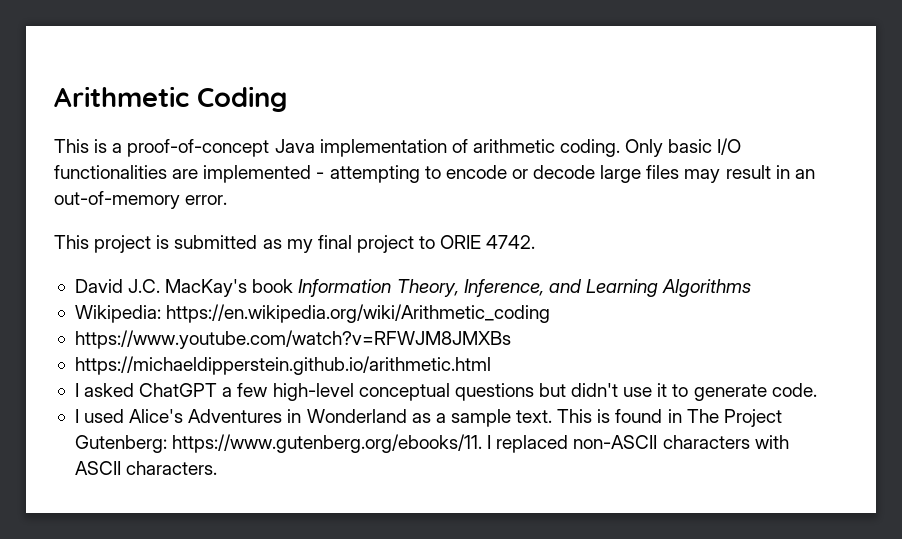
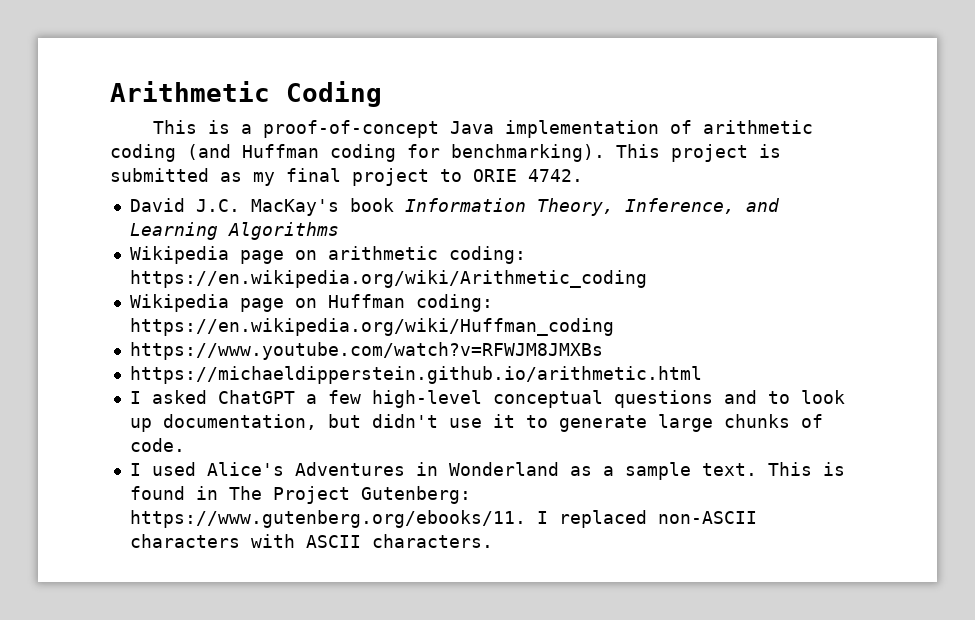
[560,138,742,157] [54,165,815,183] [54,191,228,209] coding. Only basic I/O functionalities are implemented - attempting to encode or decode large files may result in an out-of-memory error. // -> [110,144,605,162] coding (and Huffman coding for benchmarking).
[74,304,551,323] Wikipedia: https://en.wikipedia.org/wiki/Arithmetic_coding -> [129,246,526,264] [129,270,647,288] [129,294,493,312] [129,318,614,336] Wikipedia page on arithmetic coding: https://en.wikipedia.org/wiki/Arithmetic_coding // Wikipedia page on Huffman coding: https://en.wikipedia.org/wiki/Huffman_coding
(534, 392) none -> [723,390,845,404] [129,414,317,432] and to look up documentation,
(767, 392) none -> [657,414,823,432] large chunks of

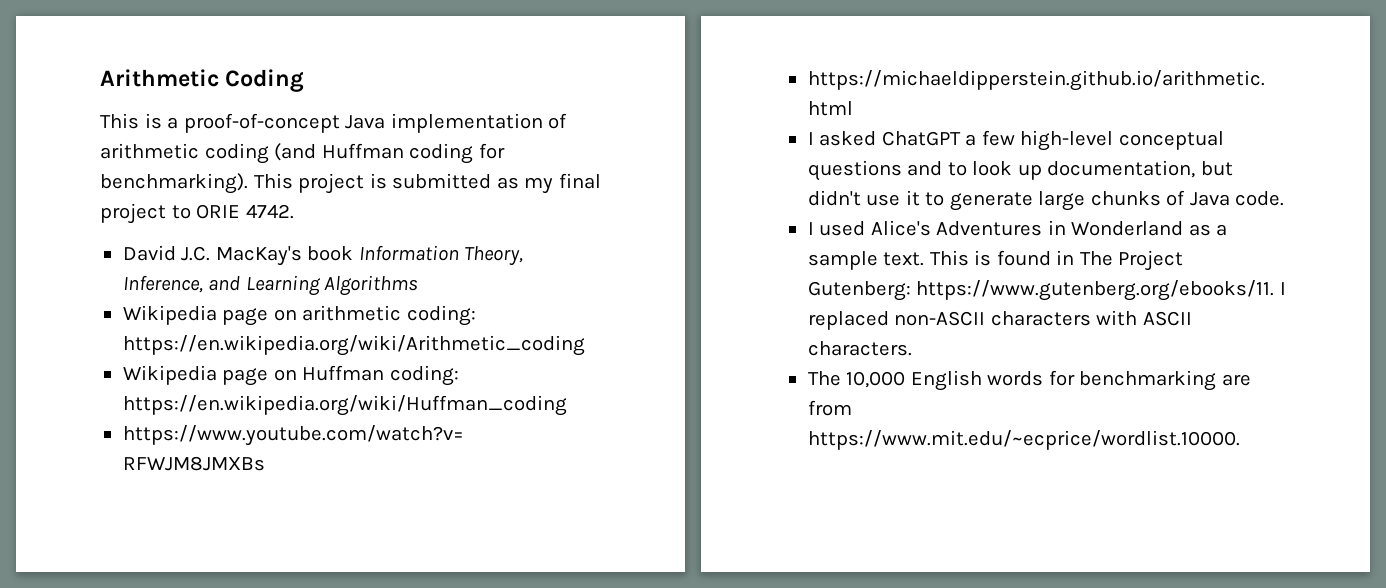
(823, 421) none -> [1189,192,1230,206] Java
(493, 541) none -> [807,370,1251,391] [807,400,852,416] [807,430,1240,450] // The 10,000 English words for benchmarking are from https://www.mit.edu/~ecprice/wordlist.10000.

